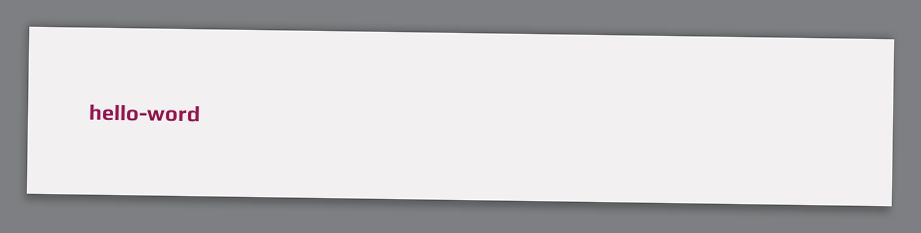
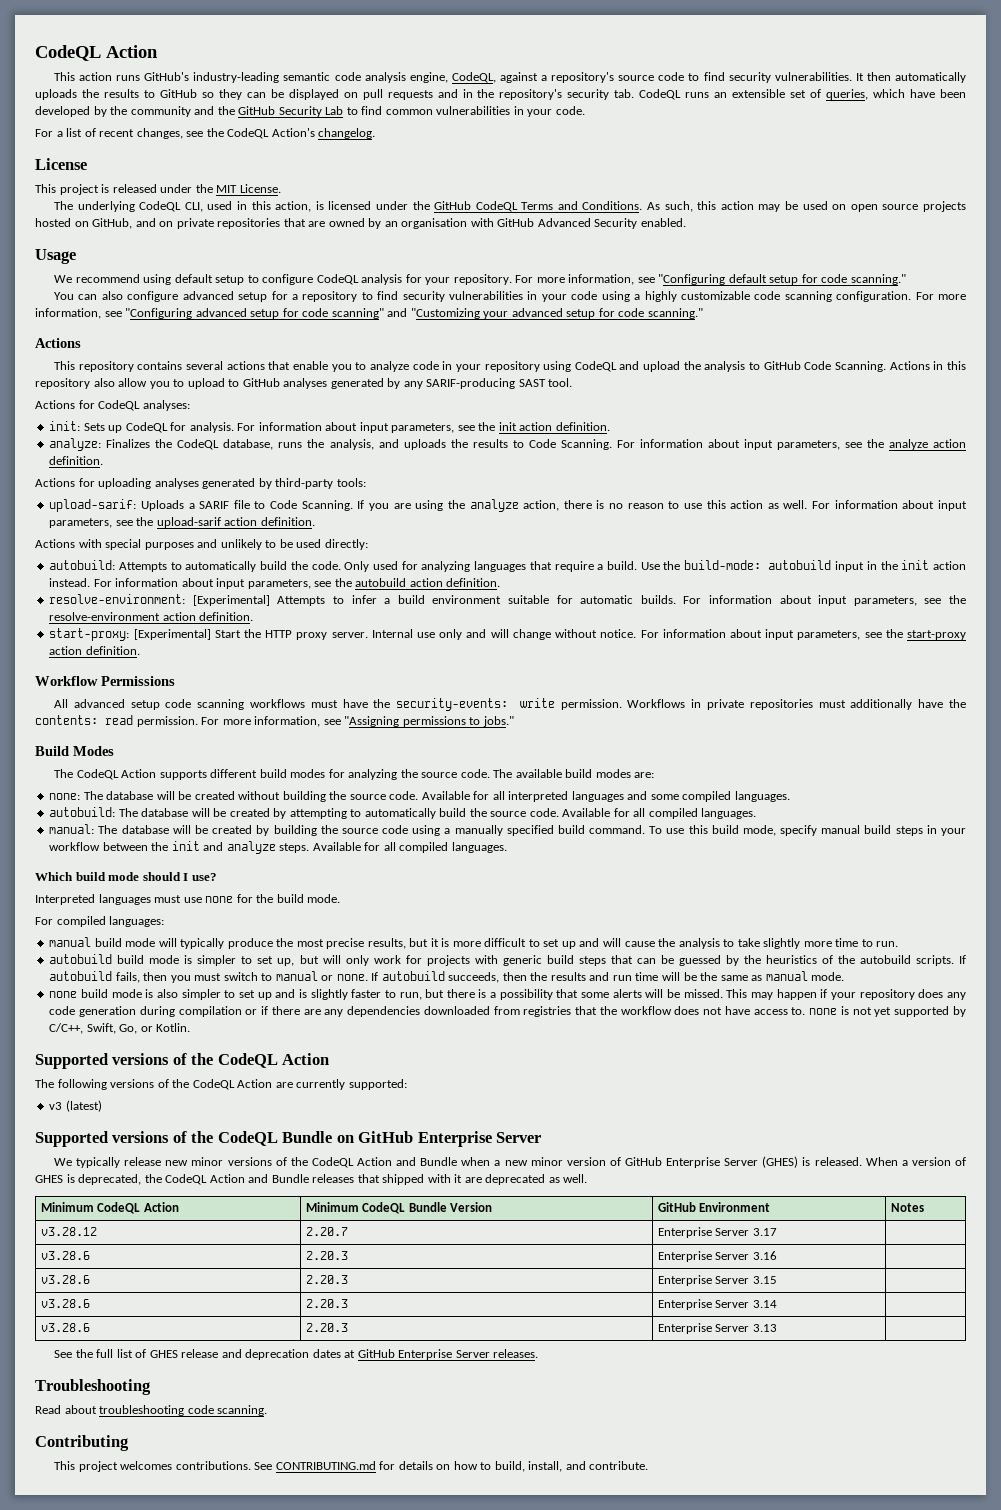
[88,103,201,123] hello-word -> [35,45,158,61] [54,72,966,83] [35,89,966,100] [35,106,585,117] [35,128,376,139] [35,158,87,170] [35,184,281,195] [54,201,966,212] [35,218,686,229] [35,249,76,264] [54,274,906,285] [54,291,966,302] [35,308,703,319] [35,338,81,348] [54,361,966,372] [35,378,573,389] [35,400,190,411] [49,421,610,433] [49,438,967,451] [49,456,104,465] [35,478,366,489] [49,499,968,512] [49,517,315,528] [35,539,368,550] [49,560,967,572] [49,578,501,589] [49,594,966,606] [49,612,254,621] [49,628,967,641] [49,646,140,655] [35,676,175,686] [54,698,966,711] [35,715,514,727] [35,746,114,756] [54,769,655,780] [49,791,790,802] [49,807,757,819] [49,824,966,836] [49,841,507,854] [35,872,217,881] [35,894,341,905] [35,916,165,927] [49,937,899,949] [49,954,967,966] [49,971,845,983] [49,989,966,1000] [49,1006,966,1017] [49,1023,191,1034] [35,1053,330,1069] [35,1079,407,1090] [49,1100,102,1112] [35,1131,542,1147] [54,1156,966,1168] [35,1174,588,1185] [40,1202,179,1214] [305,1202,493,1214] [657,1202,771,1212] [890,1203,924,1212] [40,1227,97,1236] [305,1227,348,1236] [657,1227,777,1238] [40,1251,90,1260] [305,1251,348,1260] [657,1251,777,1262] [40,1275,90,1284] [305,1275,348,1284] [657,1275,777,1286] [40,1299,90,1308] [305,1299,348,1308] [657,1299,777,1310] [40,1323,90,1332] [305,1323,348,1332] [657,1323,777,1334] [54,1349,539,1360] [35,1379,151,1395] [35,1405,268,1416] [35,1435,129,1451] [54,1461,649,1472] CodeQL Action // This action runs GitHub's industry-leading semantic code analysis engine, CodeQL, against a repository's source code to find security vulnerabilities. It then automatically uploads the results to GitHub so they can be displayed on pull requests and in the repository's security tab. CodeQL runs an extensible set of queries, which have been developed by the community and the GitHub Security Lab to find common vulnerabilities in your code. // For a list of recent changes, see the CodeQL Action's changelog. // License // This project is released under the MIT License. // The underlying CodeQL CLI, used in this action, is licensed under the GitHub CodeQL Terms and Conditions. As such, this action may be used on open source projects hosted on GitHub, and on private repositories that are owned by an organisation with GitHub Advanced Security enabled. // Usage // We recommend using default setup to configure CodeQL analysis for your repository. For more information, see "Configuring default setup for code scanning." // You can also configure advanced setup for a repository to find security vulnerabilities in your code using a highly customizable code scanning configuration. For more information, see "Configuring advanced setup for code scanning" and "Customizing your advanced setup for code scanning." // Actions // This repository contains several actions that enable you to analyze code in your repository using CodeQL and upload the analysis to GitHub Code Scanning. Actions in this repository also allow you to upload to GitHub analyses generated by any SARIF-producing SAST tool. // Actions for CodeQL analyses: // init: Sets up CodeQL for analysis. For information about input parameters, see the init action definition. // analyze: Finalizes the CodeQL database, runs the analysis, and uploads the results to Code Scanning. For information about input parameters, see the analyze action definition. // Actions for uploading analyses generated by third-party tools: // upload-sarif: Uploads a SARIF file to Code Scanning. If you are using the analyze action, there is no reason to use this action as well. For information about input parameters, see the upload-sarif action definition. // Actions with special purposes and unlikely to be used directly: // autobuild: Attempts to automatically build the code. Only used for analyzing languages that require a build. Use the build-mode: autobuild input in the init action instead. For information about input parameters, see the autobuild action definition. // resolve-environment: [Experimental] Attempts to infer a build environment suitable for automatic builds. For information about input parameters, see the resolve-environment action definition. // start-proxy: [Experimental] Start the HTTP proxy server. Internal use only and will change without notice. For information about input parameters, see the start-proxy action definition. // Workflow Permissions // All advanced setup code scanning workflows must have the security-events: write permission. Workflows in private repositories must additionally have the contents: read permission. For more information, see "Assigning permissions to jobs." // Build Modes // The CodeQL Action supports different build modes for analyzing the source code. The available build modes are: // none: The database will be created without building the source code. Available for all interpreted languages and some compiled languages. // autobuild: The database will be created by attempting to automatically build the source code. Available for all compiled languages. // manual: The database will be created by building the source code using a manually specified build command. To use this build mode, specify manual build steps in your workflow between the init and analyze steps. Available for all compiled languages. // Which build mode should I use? // Interpreted languages must use none for the build mode. // For compiled languages: // manual build mode will typically produce the most precise results, but it is more difficult to set up and will cause the analysis to take slightly more time to run. // autobuild build mode is simpler to set up, but will only work for projects with generic build steps that can be guessed by the heuristics of the autobuild scripts. If autobuild fails, then you must switch to manual or none. If autobuild succeeds, then the results and run time will be the same as manual mode. // none build mode is also simpler to set up and is slightly faster to run, but there is a possibility that some alerts will be missed. This may happen if your repository does any code generation during compilation or if there are any dependencies downloaded from registries that the workflow does not have access to. none is not yet supported by C/C++, Swift, Go, or Kotlin. // Supported versions of the CodeQL Action // The following versions of the CodeQL Action are currently supported: // v3 (latest) // Supported versions of the CodeQL Bundle on GitHub Enterprise Server // We typically release new minor versions of the CodeQL Action and Bundle when a new minor version of GitHub Enterprise Server (GHES) is released. When a version of GHES is deprecated, the CodeQL Action and Bundle releases that shipped with it are deprecated as well. // Minimum CodeQL Action | Minimum CodeQL Bundle Version | GitHub Environment | Notes // v3.28.12 | 2.20.7 | Enterprise Server 3.17 | // v3.28.6 | 2.20.3 | Enterprise Server 3.16 | // v3.28.6 | 2.20.3 | Enterprise Server 3.15 | // v3.28.6 | 2.20.3 | Enterprise Server 3.14 | // v3.28.6 | 2.20.3 | Enterprise Server 3.13 | // See the full list of GHES release and deprecation dates at GitHub Enterprise Server releases. // Troubleshooting // Read about troubleshooting code scanning. // Contributing // This project welcomes contributions. See CONTRIBUTING.md for details on how to build, install, and contribute.

